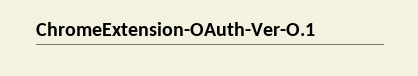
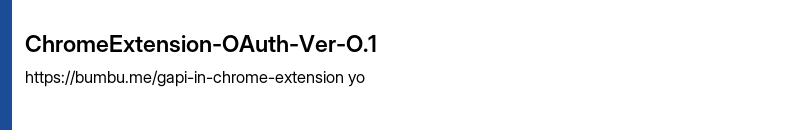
(315, 29) none -> [25,70,366,87] // https://bumbu.me/gapi-in-chrome-extension yo

